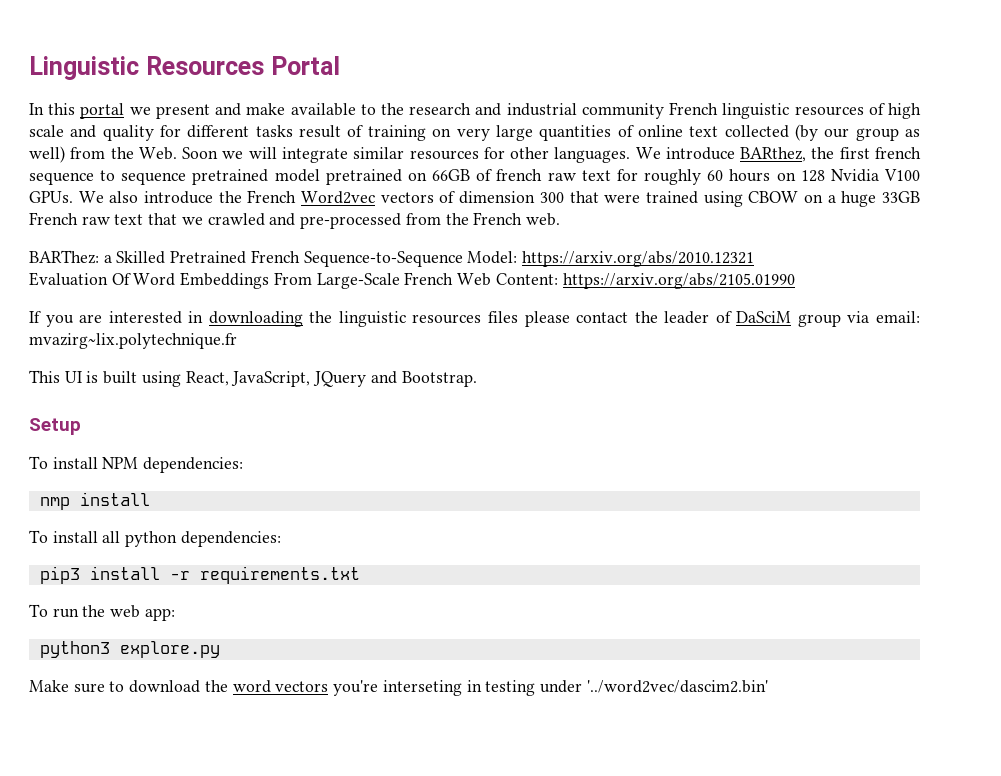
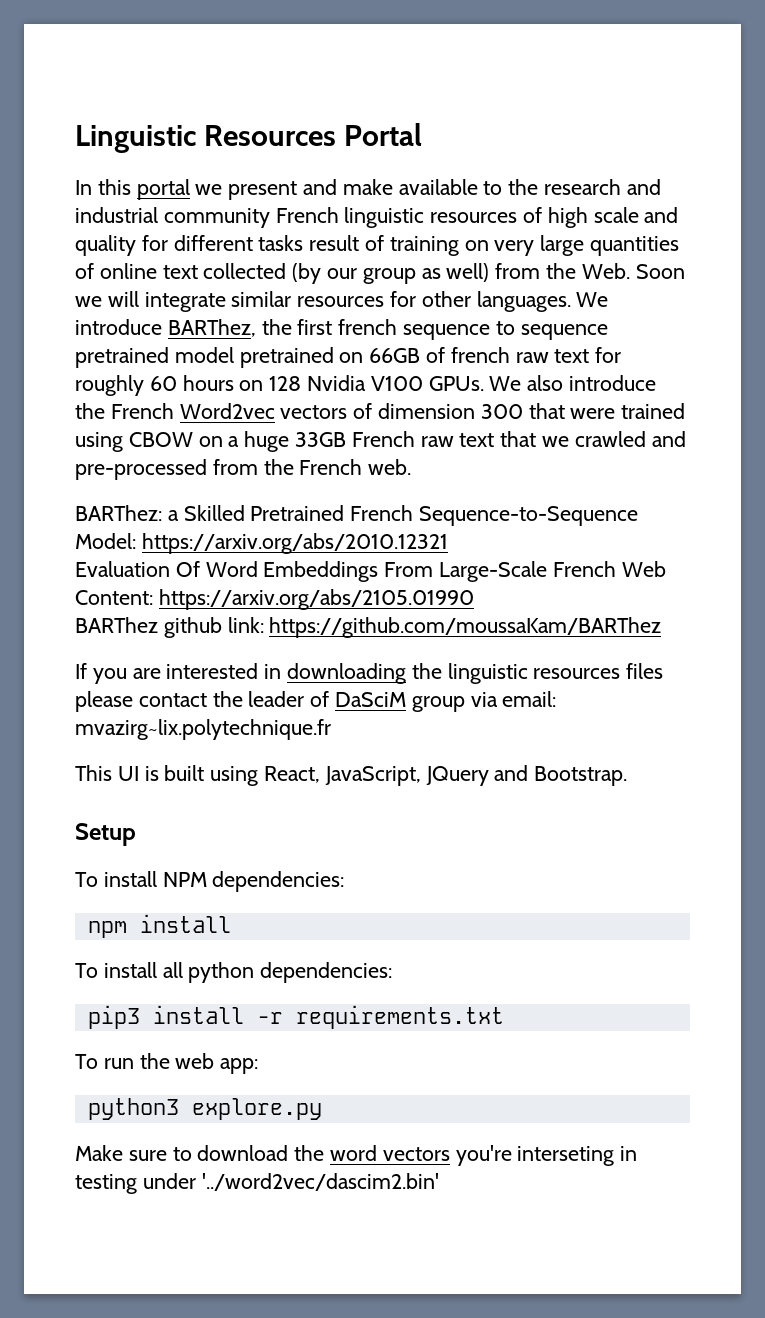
[740,147,807,162] BARthez, -> [167,319,256,337] BARThez,
(795, 281) none -> [75,617,662,638] // BARThez github link: https://github.com/moussaKam/BARThez
[39,497,70,510] nmp -> [87,921,127,938] npm

